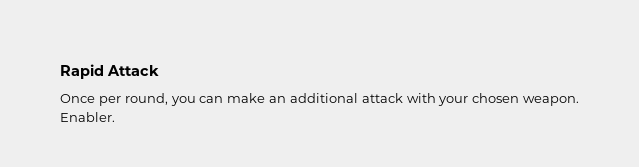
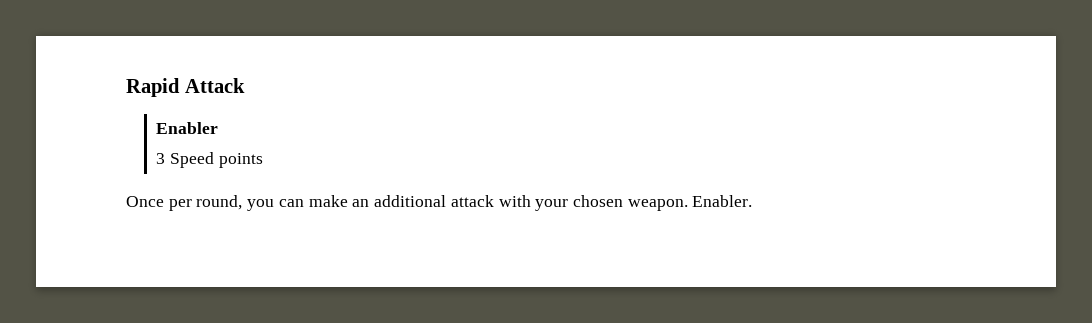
(159, 70) none -> [156,122,219,134] [156,152,263,168] // Enabler // 3 Speed points

